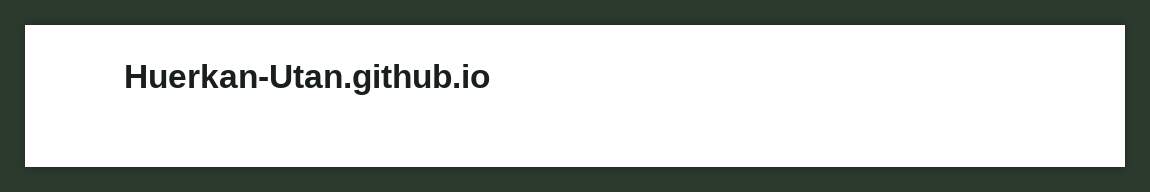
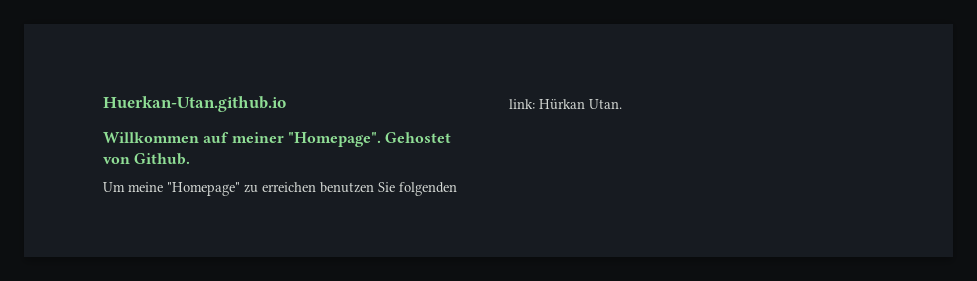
(490, 79) none -> [103,132,452,147] [103,153,191,165] [103,182,457,196] [509,99,622,110] // Willkommen auf meiner "Homepage". Gehostet von Github. // Um meine "Homepage" zu erreichen benutzen Sie folgenden link: Hürkan Utan.

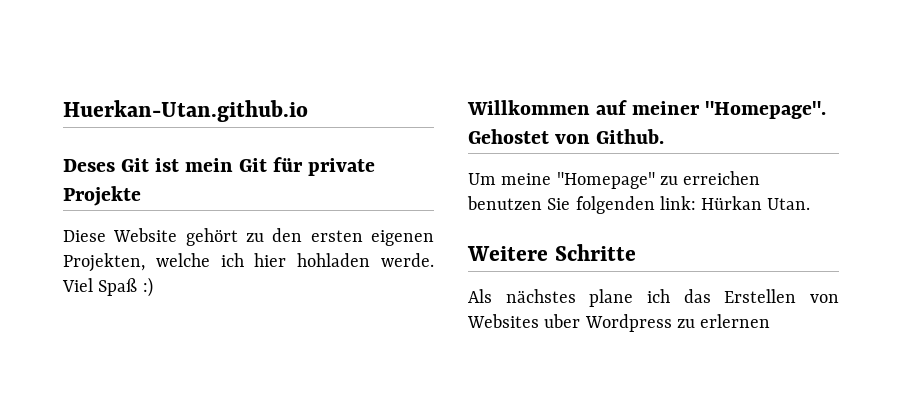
(286, 104) none -> [63,157,376,176] [63,186,141,206] [63,228,434,246] [63,253,435,272] [62,277,153,297] // Deses Git ist mein Git für private Projekte // Diese Website gehört zu den ersten eigenen Projekten, welche ich hier hohladen werde. Viel Spaß :)
(622, 104) none -> [467,244,636,261] [468,289,839,307] [467,314,771,332] // Weitere Schritte // Als nächstes plane ich das Erstellen von Websites uber Wordpress zu erlernen

